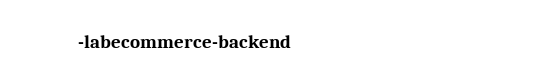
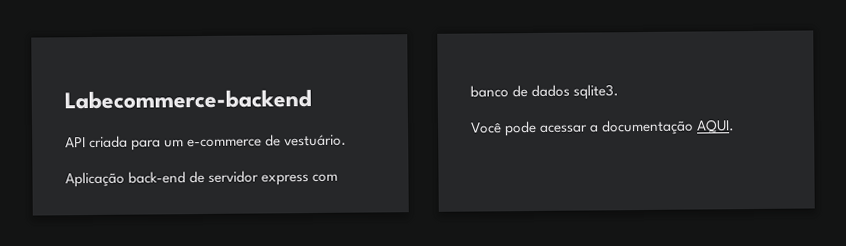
[78,35,291,48] -labecommerce-backend -> [64,89,312,110] [65,134,348,151] [65,170,339,188] [470,84,620,100] [470,119,736,137] Labecommerce-backend // API criada para um e-commerce de vestuário. // Aplicação back-end de servidor express com banco de dados sqlite3. // Você pode acessar a documentação AQUI.

